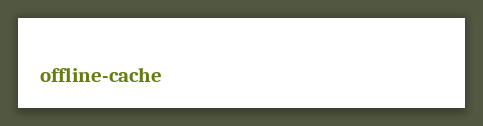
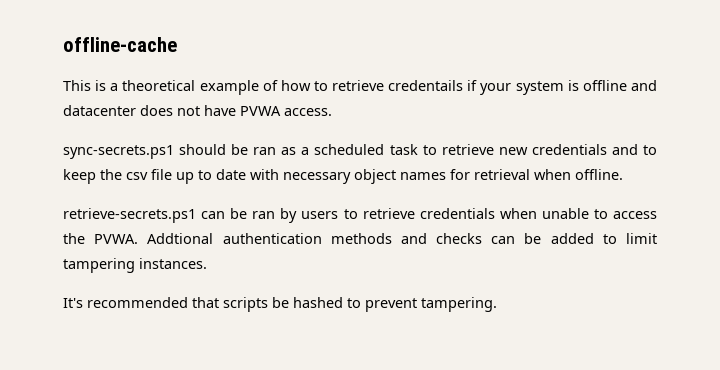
(162, 74) none -> [63,80,657,95] [63,105,332,116] [63,144,658,159] [63,169,623,184] [63,208,657,223] [63,233,657,244] [63,258,207,273] [63,297,497,312] // This is a theoretical example of how to retrieve credentails if your system is offline and datacenter does not have PVWA access. // sync-secrets.ps1 should be ran as a scheduled task to retrieve new credentials and to keep the csv file up to date with necessary object names for retrieval when offline. // retrieve-secrets.ps1 can be ran by users to retrieve credentials when unable to access the PVWA. Addtional authentication methods and checks can be added to limit tampering instances. // It's recommended that scripts be hashed to prevent tampering.

